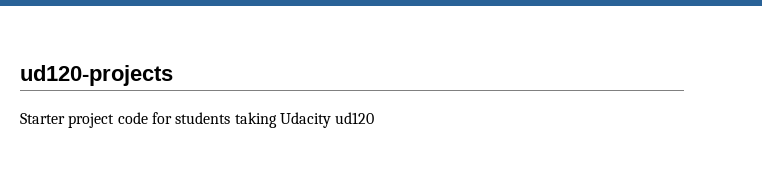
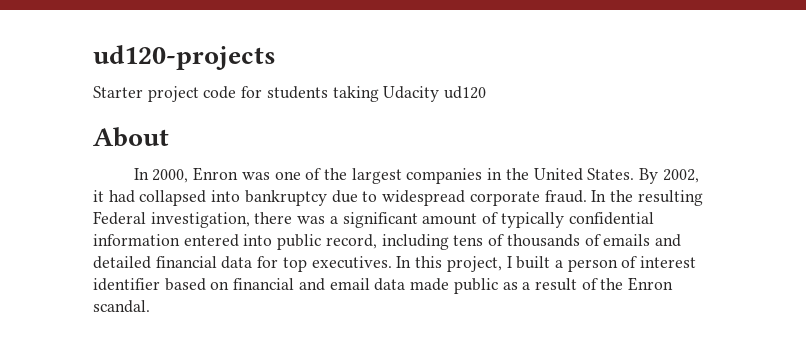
(375, 118) none -> [93,127,169,147] [133,167,699,184] [93,190,703,206] [93,211,654,228] [93,234,681,250] [93,256,697,272] [93,277,674,294] [93,300,150,313] // About // In 2000, Enron was one of the largest companies in the United States. By 2002, it had collapsed into bankruptcy due to widespread corporate fraud. In the resulting Federal investigation, there was a significant amount of typically confidential information entered into public record, including tens of thousands of emails and detailed financial data for top executives. In this project, I built a person of interest identifier based on financial and email data made public as a result of the Enron scandal.

